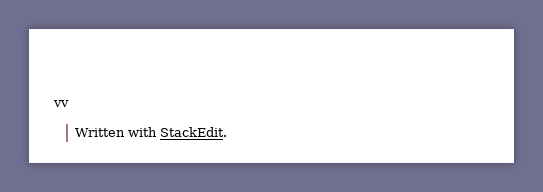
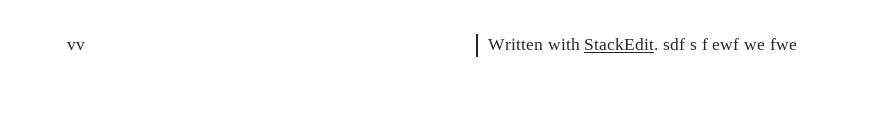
(227, 132) none -> [663,38,797,50] sdf s f ewf we fwe

